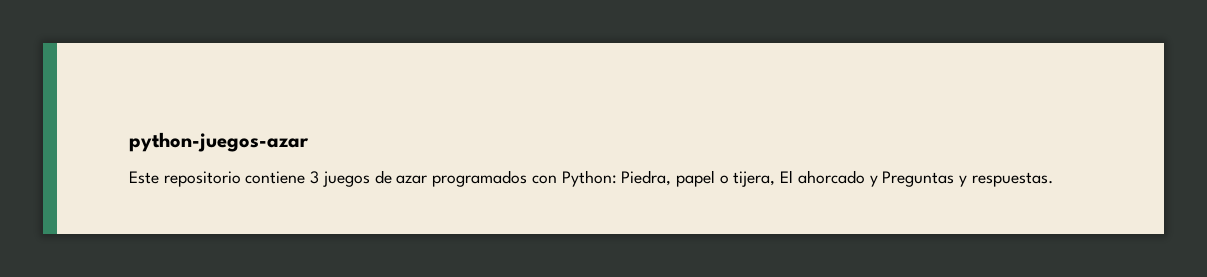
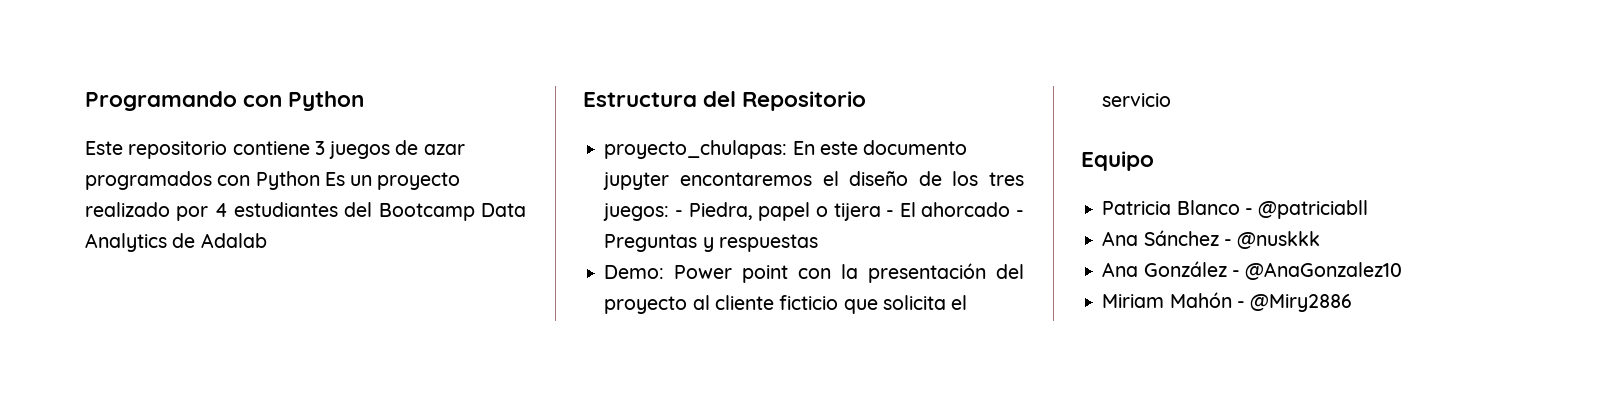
[129,132,309,152] python-juegos-azar -> [85,91,365,111] Programando con Python
[561,170,617,187] Python: -> [255,171,461,190] [85,202,526,221] [85,233,267,252] [583,91,867,111] [604,140,968,159] [603,171,1024,190] [603,203,684,221] Python Es un proyecto realizado por 4 estudiantes del Bootcamp Data Analytics de Adalab // Estructura del Repositorio // proyecto_chulapas: En este documento jupyter encontaremos el diseño de los tres juegos: -
[733,171,776,187] tijera, -> [833,203,895,221] tijera -
[869,175,878,187] y -> [1016,210,1024,217] -
[971,172,1053,187] respuestas. -> [718,234,818,252] [604,263,1024,283] [604,295,968,314] [1102,93,1172,107] [1081,151,1154,171] [1102,200,1369,219] [1102,230,1321,249] [1102,261,1403,280] [1102,292,1353,312] respuestas // Demo: Power point con la presentación del proyecto al cliente ficticio que solicita el servicio // Equipo // Patricia Blanco - @patriciabll // Ana Sánchez - @nuskkk // Ana González - @AnaGonzalez10 // Miriam Mahón - @Miry2886

